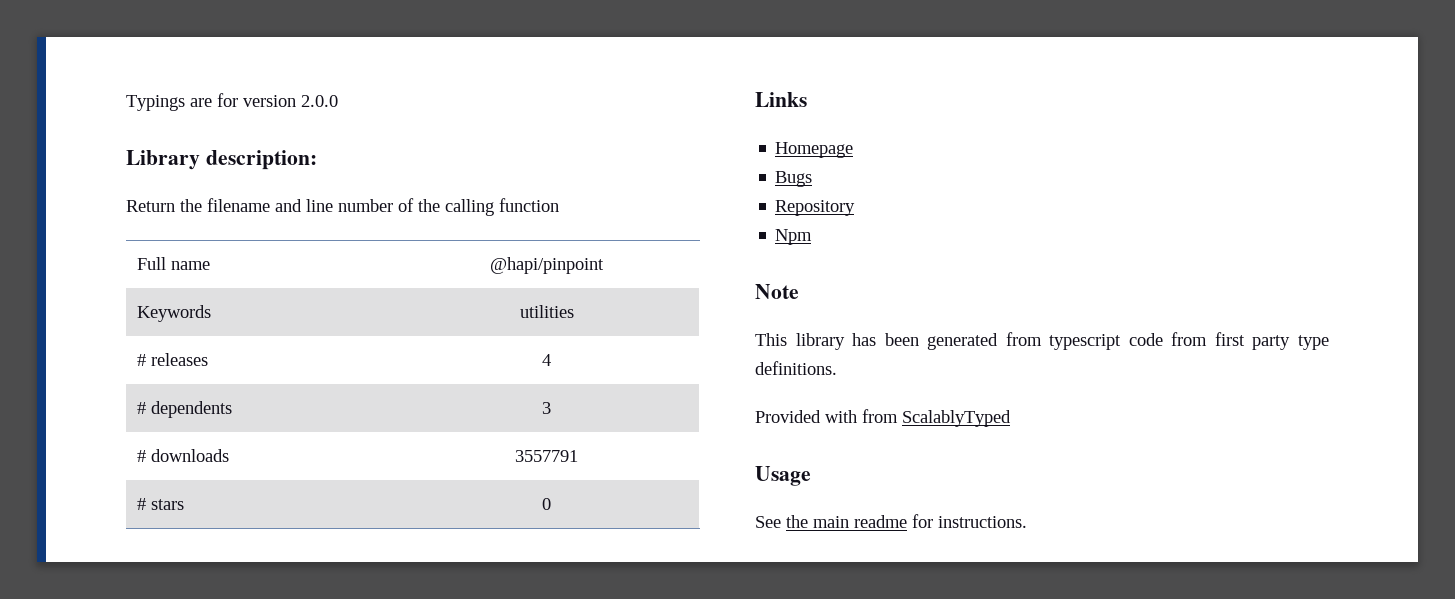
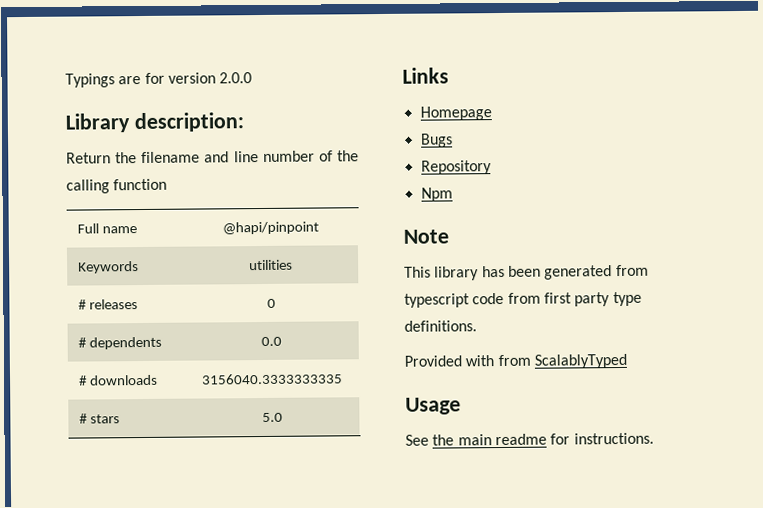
[542,354,551,366] 4 -> [266,298,276,308] 0
[542,402,551,414] 3 -> [260,336,282,347] 0.0
[515,450,578,462] 3557791 -> [201,373,343,385] 3156040.3333333335
[542,498,551,510] 0 -> [261,412,283,423] 5.0

